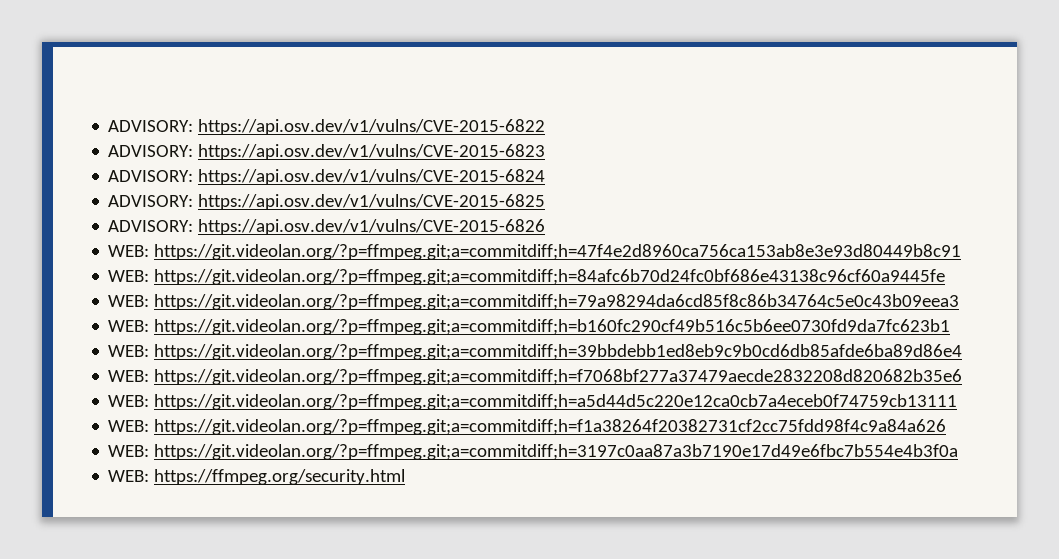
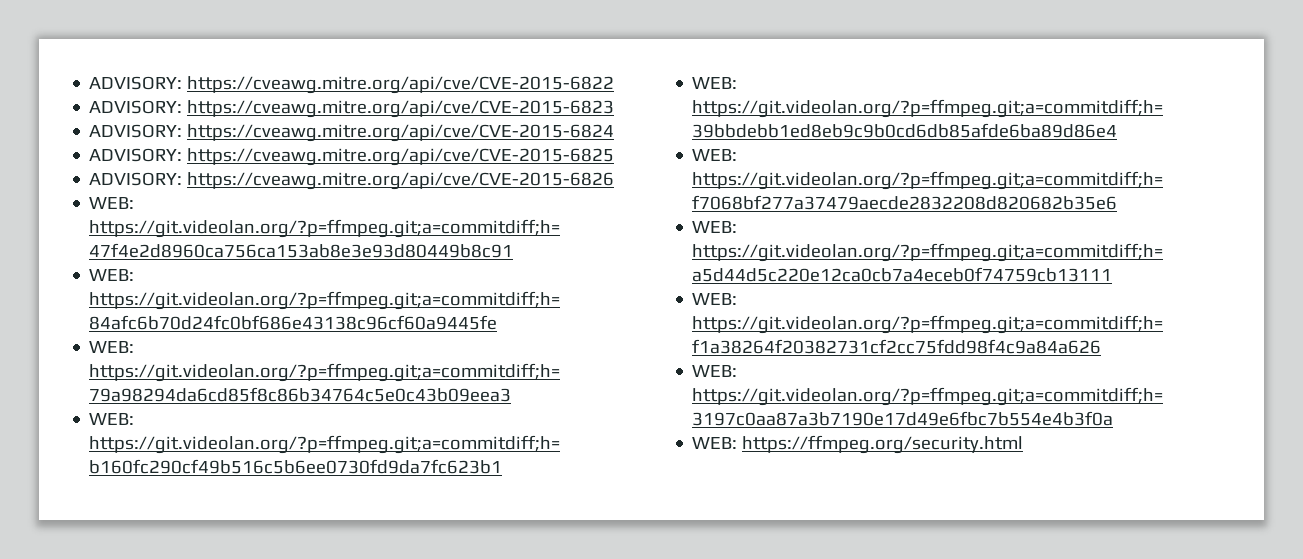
[108,119,546,135] [108,144,546,160] [108,169,546,185] [108,194,546,210] [108,219,546,235] ADVISORY: https://api.osv.dev/v1/vulns/CVE-2015-6822 // ADVISORY: https://api.osv.dev/v1/vulns/CVE-2015-6823 // ADVISORY: https://api.osv.dev/v1/vulns/CVE-2015-6824 // ADVISORY: https://api.osv.dev/v1/vulns/CVE-2015-6825 // ADVISORY: https://api.osv.dev/v1/vulns/CVE-2015-6826 -> [89,76,615,94] [89,100,615,118] [89,124,615,142] [89,148,615,166] [89,172,615,190] ADVISORY: https://cveawg.mitre.org/api/cve/CVE-2015-6822 // ADVISORY: https://cveawg.mitre.org/api/cve/CVE-2015-6823 // ADVISORY: https://cveawg.mitre.org/api/cve/CVE-2015-6824 // ADVISORY: https://cveawg.mitre.org/api/cve/CVE-2015-6825 // ADVISORY: https://cveawg.mitre.org/api/cve/CVE-2015-6826

